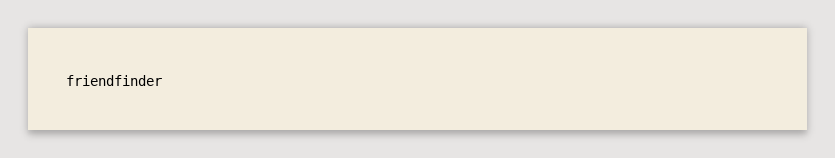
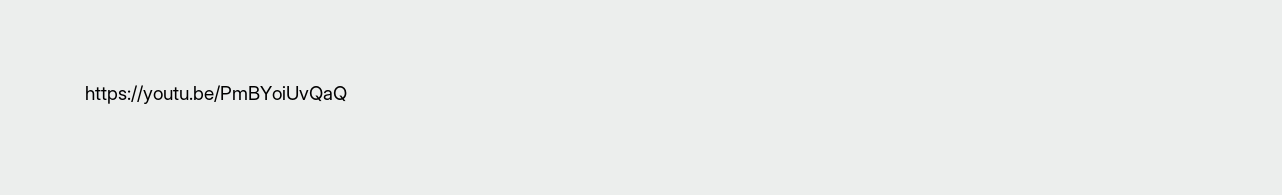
[66,75,162,86] friendfinder -> [85,85,347,104] https://youtu.be/PmBYoiUvQaQ

